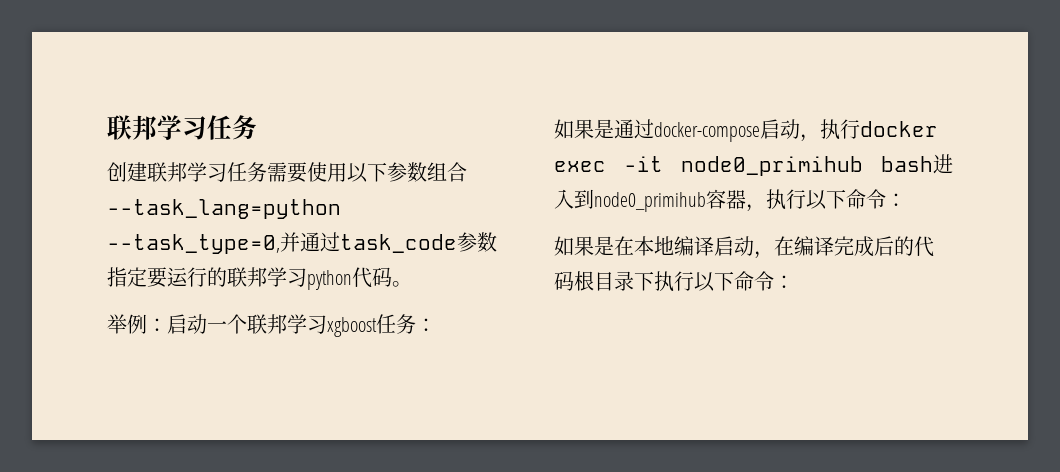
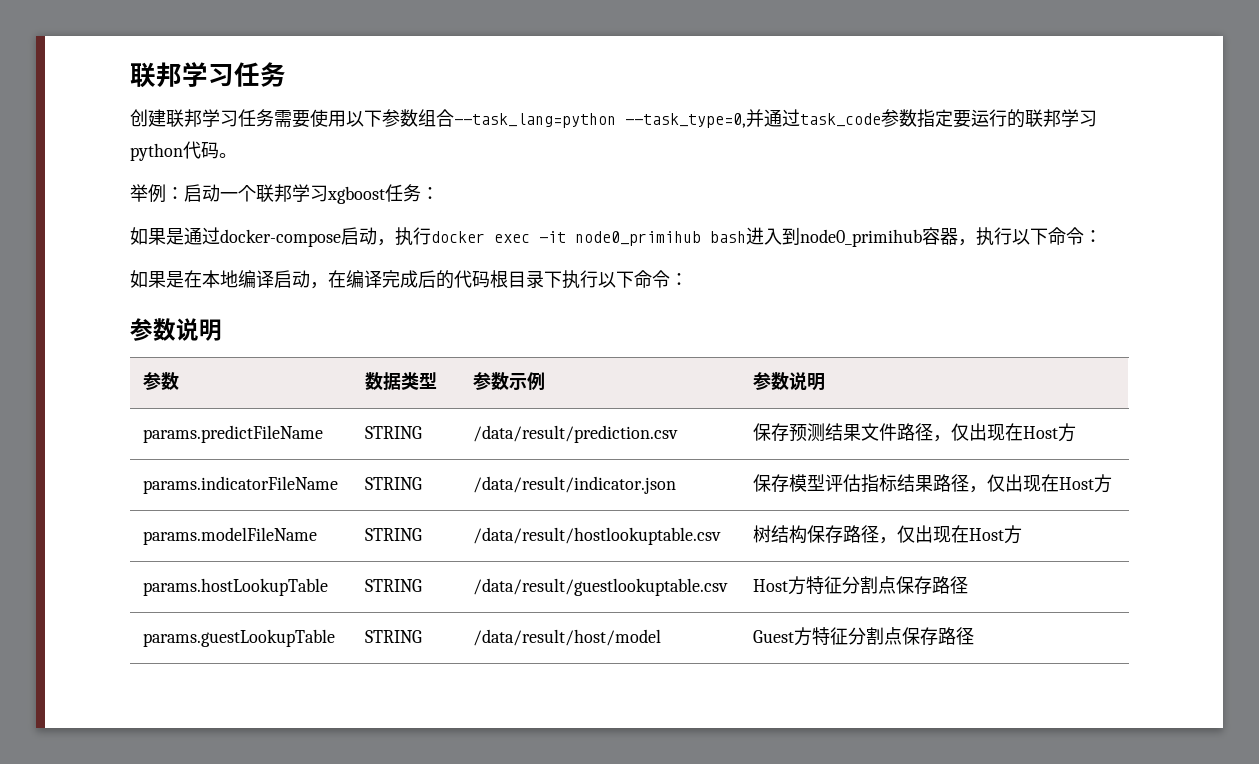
(794, 282) none -> [130,318,222,341] [143,372,180,390] [365,372,438,390] [473,372,546,390] [753,372,826,391] [143,425,324,443] [365,426,423,439] [473,425,679,443] [753,423,1077,442] [143,476,339,494] [365,477,423,490] [473,476,677,494] [753,474,1113,493] [143,527,318,545] [365,528,423,541] [473,527,722,545] [753,525,1023,544] [143,578,329,596] [365,579,423,592] [473,578,729,596] [753,576,969,595] [143,629,336,647] [365,630,423,643] [473,629,662,646] [753,627,975,646] // 参数说明 // 参数 | 数据类型 | 参数示例 | 参数说明 // params.predictFileName | STRING | /data/result/prediction.csv | 保存预测结果文件路径，仅出现在Host方 // params.indicatorFileName | STRING | /data/result/indicator.json | 保存模型评估指标结果路径，仅出现在Host方 // params.modelFileName | STRING | /data/result/hostlookuptable.csv | 树结构保存路径，仅出现在Host方 // params.hostLookupTable | STRING | /data/result/guestlookuptable.csv | Host方特征分割点保存路径 // params.guestLookupTable | STRING | /data/result/host/model | Guest方特征分割点保存路径

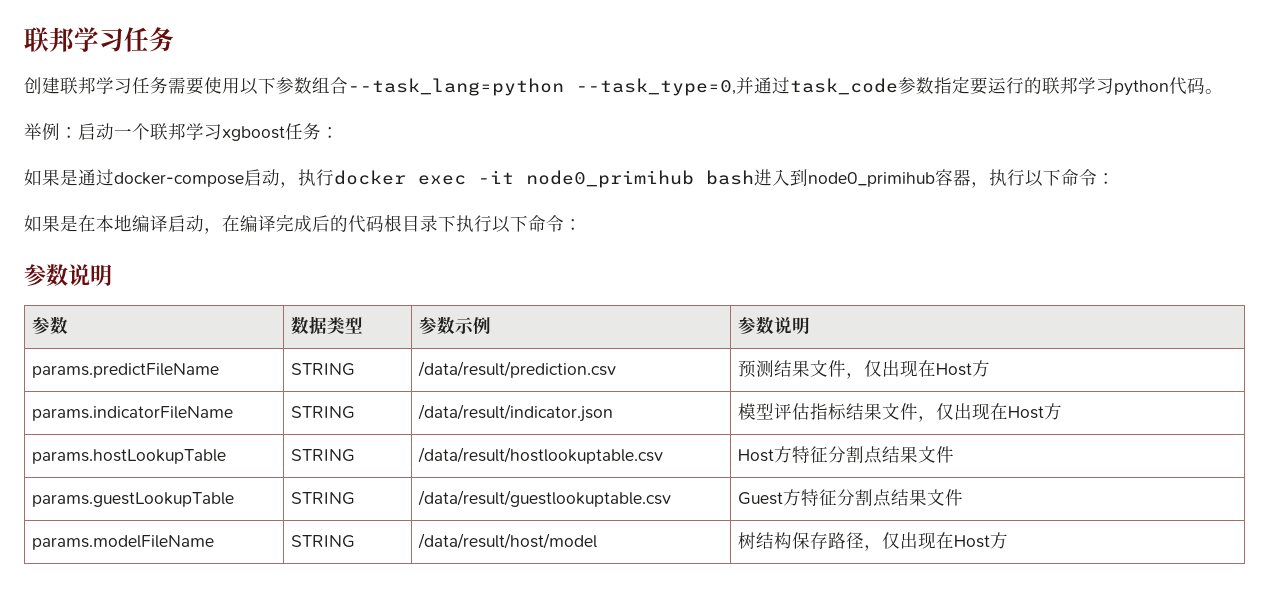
[753,423,790,441] 保存 -> (617, 369) none
[897,423,934,441] 路径 -> (847, 368) none
[753,474,790,492] 保存 -> (614, 413) none
[933,474,1113,493] 路径，仅出现在Host方 -> [882,403,1063,422] [32,449,227,464] [291,449,356,462] [418,447,664,464] [738,446,955,464] [32,492,235,507] [291,492,356,505] [418,490,672,507] [738,489,964,507] 文件，仅出现在Host方 // params.hostLookupTable | STRING | /data/result/hostlookuptable.csv | Host方特征分割点结果文件 // params.guestLookupTable | STRING | /data/result/guestlookuptable.csv | Guest方特征分割点结果文件
[473,527,722,545] /data/result/hostlookuptable.csv -> [418,533,598,549] /data/result/host/model
[143,578,329,596] [365,579,423,592] [473,578,729,596] [753,576,969,595] [143,629,336,647] [365,630,423,643] [473,629,662,646] [753,627,975,646] // params.hostLookupTable | STRING | /data/result/guestlookuptable.csv | Host方特征分割点保存路径 // params.guestLookupTable | STRING | /data/result/host/model | Guest方特征分割点保存路径 -> (1009, 540) none

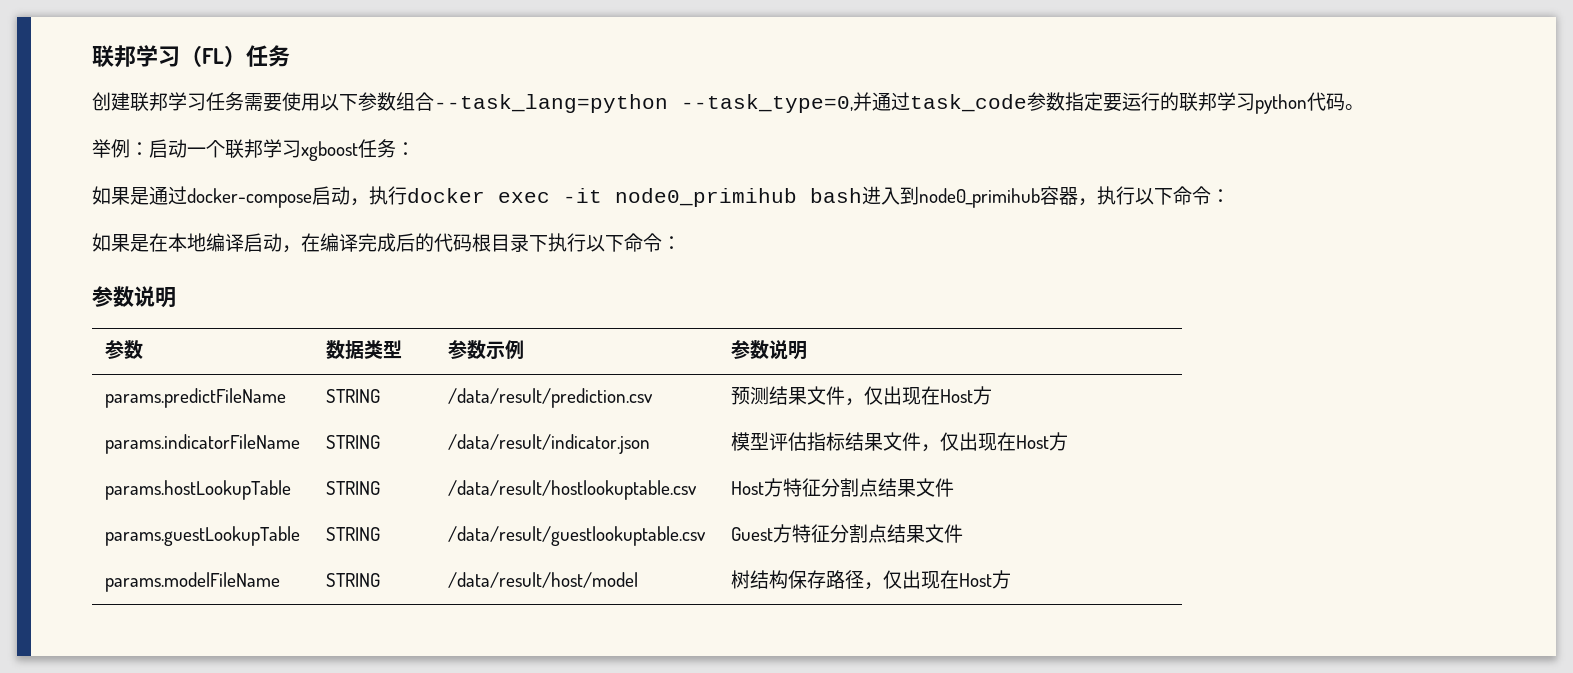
[24,27,124,52] 联邦学习 -> [92,45,246,67] 联邦学习（FL）

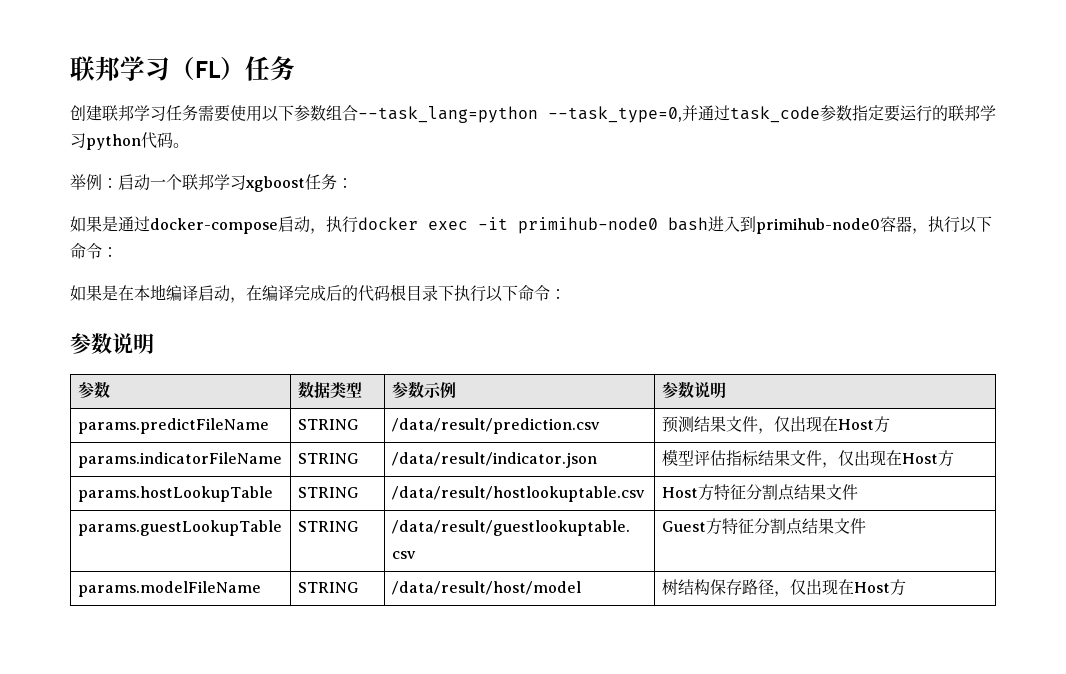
[614,188,797,207] node0_primihub -> [518,217,658,234] primihub-node0
[918,188,1040,208] node0_primihub -> [756,218,880,234] primihub-node0

